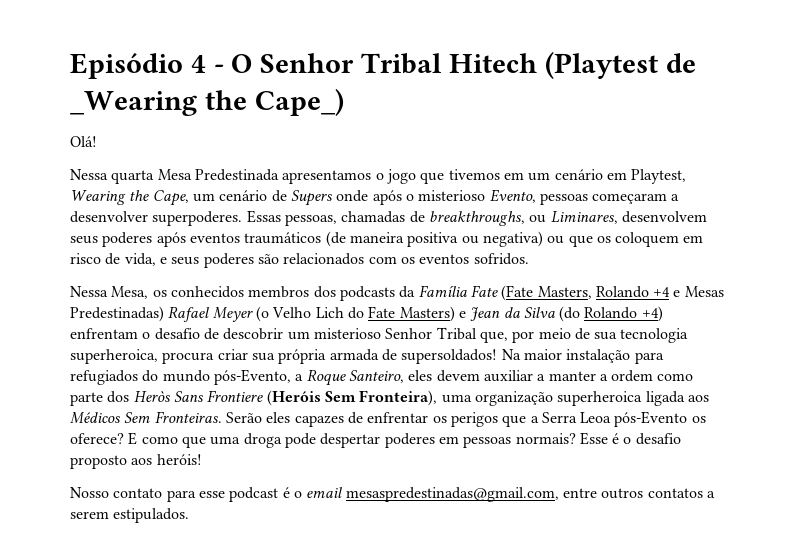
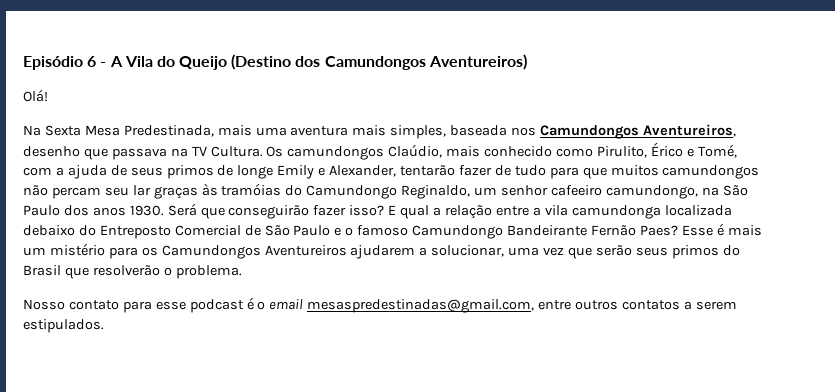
[190,51,696,79] [70,88,344,116] [70,136,97,147] [70,169,687,184] [70,189,680,206] [70,210,707,226] [70,231,704,247] [70,253,529,268] [70,285,724,301] [70,306,663,322] [70,327,689,343] [70,349,664,364] [70,369,694,386] [70,390,709,406] [70,411,706,427] [70,432,681,448] [70,454,202,469] 4 - O Senhor Tribal Hitech (Playtest de _Wearing the Cape_) // Olá! // Nessa quarta Mesa Predestinada apresentamos o jogo que tivemos em um cenário em Playtest, Wearing the Cape, um cenário de Supers onde após o misterioso Evento, pessoas começaram a desenvolver superpoderes. Essas pessoas, chamadas de breakthroughs, ou Liminares, desenvolvem seus poderes após eventos traumáticos (de maneira positiva ou negativa) ou que os coloquem em risco de vida, e seus poderes são relacionados com os eventos sofridos. // Nessa Mesa, os conhecidos membros dos podcasts da Família Fate (Fate Masters, Rolando +4 e Mesas Predestinadas) Rafael Meyer (o Velho Lich do Fate Masters) e Jean da Silva (do Rolando +4) enfrentam o desafio de descobrir um misterioso Senhor Tribal que, por meio de sua tecnologia superheroica, procura criar sua própria armada de supersoldados! Na maior instalação para refugiados do mundo pós-Evento, a Roque Santeiro, eles devem auxiliar a manter a ordem como parte dos Heròs Sans Frontiere (Heróis Sem Fronteira), uma organização superheroica ligada aos Médicos Sem Fronteiras. Serão eles capazes de enfrentar os perigos que a Serra Leoa pós-Evento os oferece? E como que uma droga pode despertar poderes em pessoas normais? Esse é o desafio proposto aos heróis! -> [87,54,527,70] [23,89,48,102] [23,124,736,139] [23,142,737,160] [23,165,760,179] [23,183,748,199] [23,203,732,219] [23,223,762,239] [23,243,740,259] [23,265,242,279] 6 - A Vila do Queijo (Destino dos Camundongos Aventureiros) // Olá! // Na Sexta Mesa Predestinada, mais uma aventura mais simples, baseada nos Camundongos Aventureiros, desenho que passava na TV Cultura. Os camundongos Claúdio, mais conhecido como Pirulito, Érico e Tomé, com a ajuda de seus primos de longe Emily e Alexander, tentarão fazer de tudo para que muitos camundongos não percam seu lar graças às tramóias do Camundongo Reginaldo, um senhor cafeeiro camundongo, na São Paulo dos anos 1930. Será que conseguirão fazer isso? E qual a relação entre a vila camundonga localizada debaixo do Entreposto Comercial de São Paulo e o famoso Camundongo Bandeirante Fernão Paes? Esse é mais um mistério para os Camundongos Aventureiros ajudarem a solucionar, uma vez que serão seus primos do Brasil que resolverão o problema.

